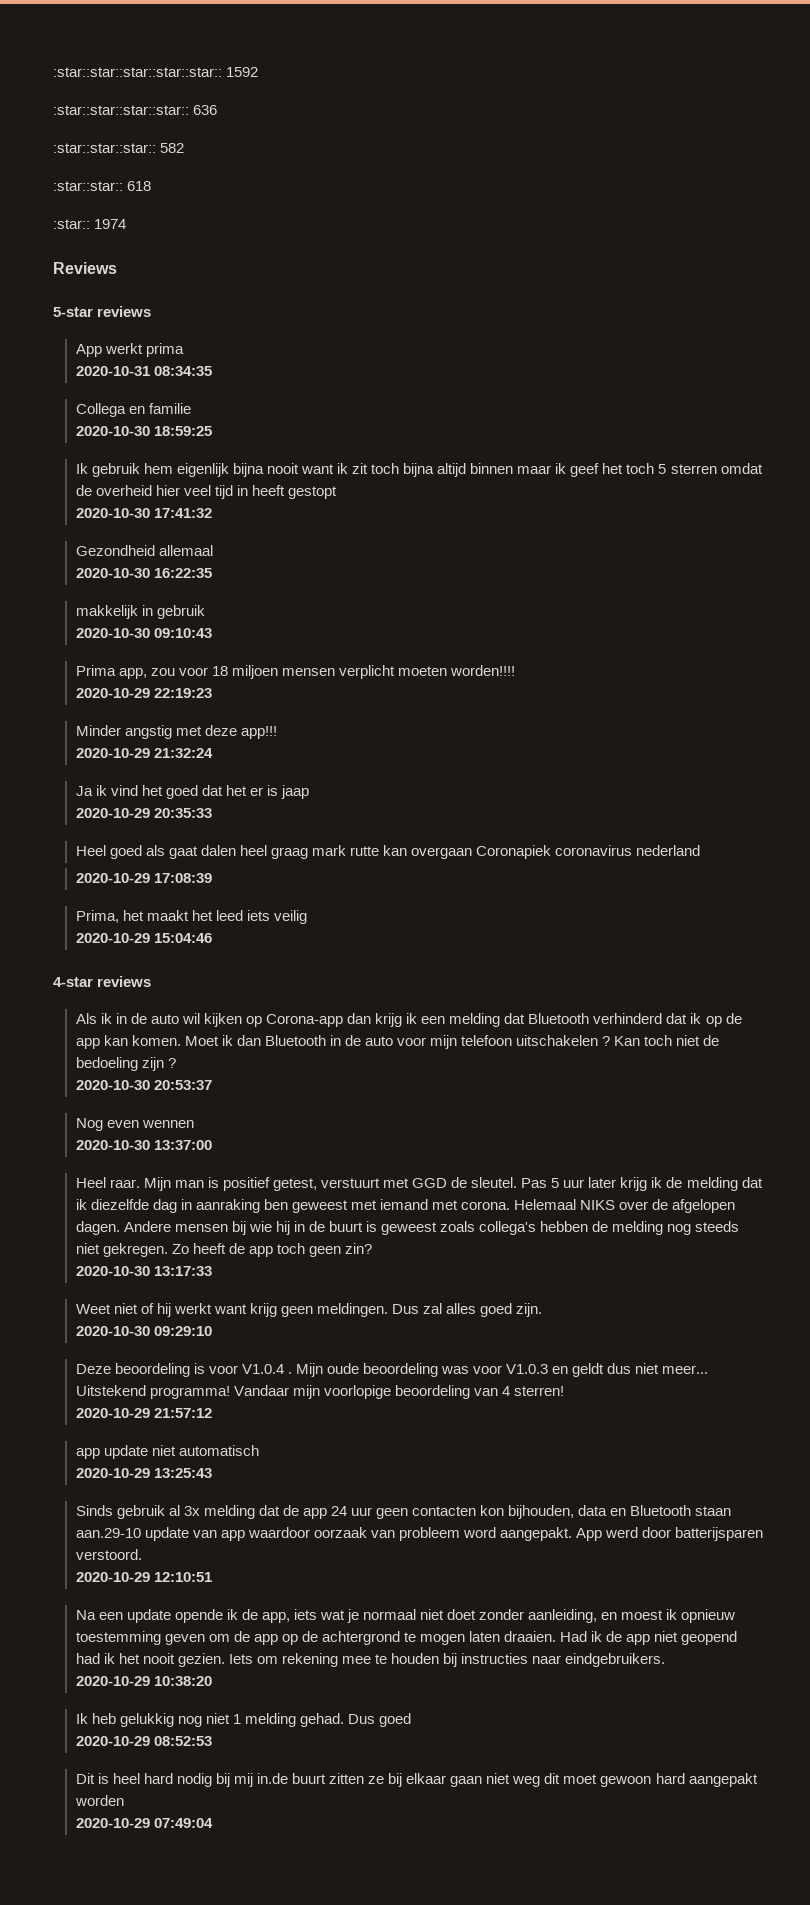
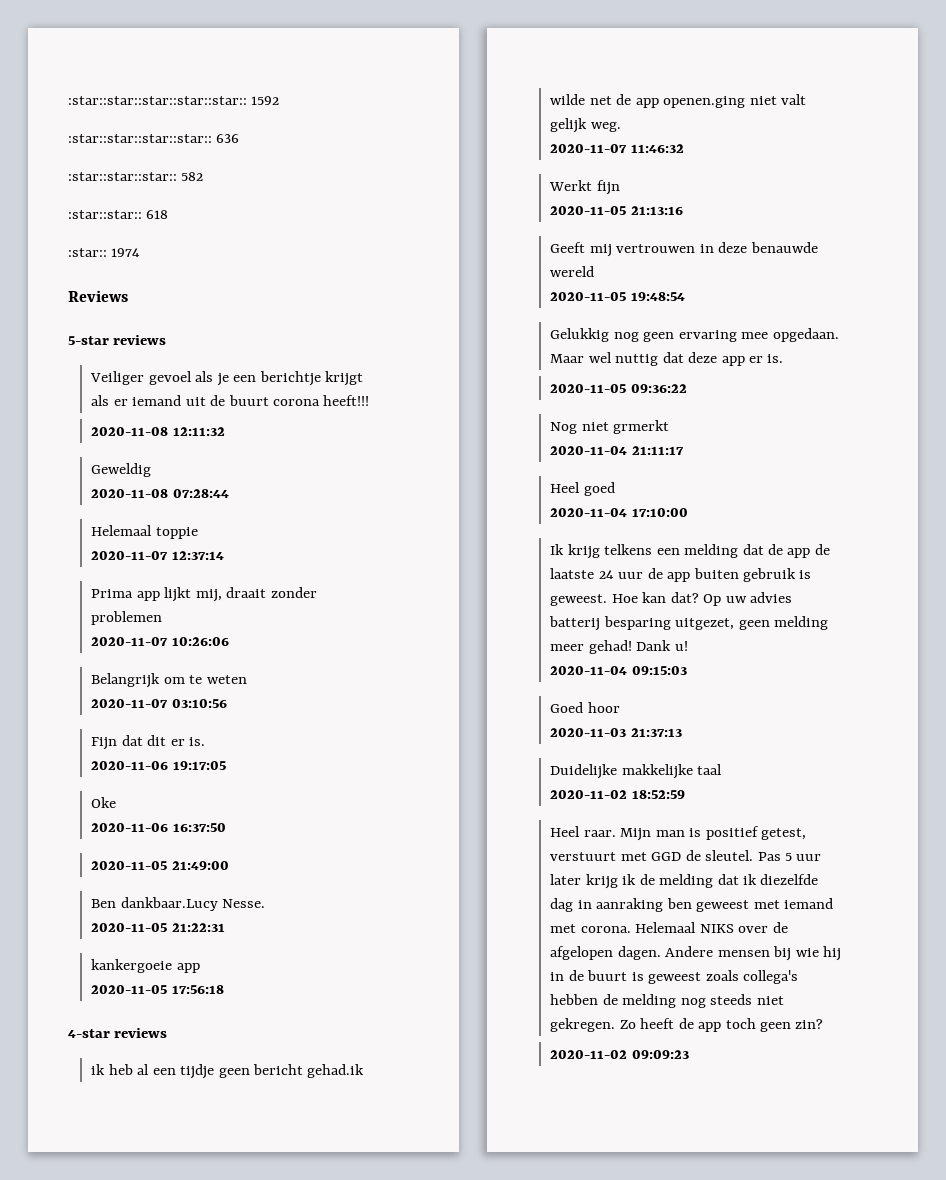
[75,343,184,357] [75,366,212,376] [75,403,191,417] [75,426,212,436] [75,463,763,477] [75,485,337,499] [75,508,212,518] [75,545,213,556] [75,568,212,578] [75,605,205,619] [75,628,212,638] [75,665,516,679] [75,688,212,698] [75,725,277,739] [75,748,213,758] [75,785,310,799] [75,808,212,818] [75,845,701,859] [75,873,212,883] [75,910,307,924] [75,933,212,943] [53,976,152,987] [75,1013,742,1027] [75,1035,720,1049] [75,1057,176,1071] [75,1080,212,1090] [75,1118,194,1131] [75,1140,212,1150] App werkt prima // 2020-10-31 08:34:35 // Collega en familie // 2020-10-30 18:59:25 // Ik gebruik hem eigenlijk bijna nooit want ik zit toch bijna altijd binnen maar ik geef het toch 5 sterren omdat de overheid hier veel tijd in heeft gestopt // 2020-10-30 17:41:32 // Gezondheid allemaal // 2020-10-30 16:22:35 // makkelijk in gebruik // 2020-10-30 09:10:43 // Prima app, zou voor 18 miljoen mensen verplicht moeten worden!!!! // 2020-10-29 22:19:23 // Minder angstig met deze app!!! // 2020-10-29 21:32:24 // Ja ik vind het goed dat het er is jaap // 2020-10-29 20:35:33 // Heel goed als gaat dalen heel graag mark rutte kan overgaan Coronapiek coronavirus nederland // 2020-10-29 17:08:39 // Prima, het maakt het leed iets veilig // 2020-10-29 15:04:46 // 4-star reviews // Als ik in de auto wil kijken op Corona-app dan krijg ik een melding dat Bluetooth verhinderd dat ik op de app kan komen. Moet ik dan Bluetooth in de auto voor mijn telefoon uitschakelen ? Kan toch niet de bedoeling zijn ? // 2020-10-30 20:53:37 // Nog even wennen // 2020-10-30 13:37:00 -> [90,371,363,386] [91,395,370,406] [91,427,225,436] [91,463,152,477] [91,489,229,498] [91,525,198,539] [91,551,224,560] [91,587,317,602] [91,611,163,625] [91,637,229,646] [91,673,247,688] [91,699,227,708] [91,735,206,750] [91,761,226,770] [91,797,117,808] [91,823,226,832] [91,861,229,870] [91,897,266,911] [91,923,225,932] [91,959,200,973] [91,985,224,994] [68,1028,168,1038] [91,1064,365,1079] [550,94,806,108] [550,118,621,133] [550,144,684,153] [549,180,620,195] [550,206,683,215] [550,242,818,257] [550,266,595,277] [550,292,685,301] [550,328,839,342] [550,352,784,366] [550,384,687,393] [550,420,670,434] [550,446,684,455] [550,482,615,496] [550,508,688,517] [550,544,830,559] [550,568,812,582] [550,592,792,606] [549,616,829,631] [550,640,688,654] [550,666,687,675] [550,702,620,713] [550,728,682,737] [550,764,723,779] [550,790,685,799] Veiliger gevoel als je een berichtje krijgt als er iemand uit de buurt corona heeft!!! // 2020-11-08 12:11:32 // Geweldig // 2020-11-08 07:28:44 // Helemaal toppie // 2020-11-07 12:37:14 // Prima app lijkt mij, draait zonder problemen // 2020-11-07 10:26:06 // Belangrijk om te weten // 2020-11-07 03:10:56 // Fijn dat dit er is. // 2020-11-06 19:17:05 // Oke // 2020-11-06 16:37:50 // 2020-11-05 21:49:00 // Ben dankbaar.Lucy Nesse. // 2020-11-05 21:22:31 // kankergoeie app // 2020-11-05 17:56:18 // 4-star reviews // ik heb al een tijdje geen bericht gehad.ik wilde net de app openen.ging niet valt gelijk weg. // 2020-11-07 11:46:32 // Werkt fijn // 2020-11-05 21:13:16 // Geeft mij vertrouwen in deze benauwde wereld // 2020-11-05 19:48:54 // Gelukkig nog geen ervaring mee opgedaan. Maar wel nuttig dat deze app er is. // 2020-11-05 09:36:22 // Nog niet grmerkt // 2020-11-04 21:11:17 // Heel goed // 2020-11-04 17:10:00 // Ik krijg telkens een melding dat de app de laatste 24 uur de app buiten gebruik is geweest. Hoe kan dat? Op uw advies batterij besparing uitgezet, geen melding meer gehad! Dank u! // 2020-11-04 09:15:03 // Goed hoor // 2020-11-03 21:37:13 // Duidelijke makkelijke taal // 2020-11-02 18:52:59
[75,1266,212,1276] [75,1303,543,1317] [75,1326,212,1336] [75,1363,709,1377] [75,1385,564,1399] [75,1408,212,1418] [75,1445,259,1459] [75,1468,212,1478] [75,1505,732,1519] [75,1527,764,1541] [75,1549,142,1560] [75,1572,212,1582] [75,1609,736,1623] [75,1631,738,1645] [75,1653,666,1667] [75,1676,212,1686] [75,1713,412,1727] [75,1736,212,1746] [75,1773,758,1787] [74,1795,124,1806] [75,1818,213,1828] 2020-10-30 13:17:33 // Weet niet of hij werkt want krijg geen meldingen. Dus zal alles goed zijn. // 2020-10-30 09:29:10 // Deze beoordeling is voor V1.0.4 . Mijn oude beoordeling was voor V1.0.3 en geldt dus niet meer... Uitstekend programma! Vandaar mijn voorlopige beoordeling van 4 sterren! // 2020-10-29 21:57:12 // app update niet automatisch // 2020-10-29 13:25:43 // Sinds gebruik al 3x melding dat de app 24 uur geen contacten kon bijhouden, data en Bluetooth staan aan.29-10 update van app waardoor oorzaak van probleem word aangepakt. App werd door batterijsparen verstoord. // 2020-10-29 12:10:51 // Na een update opende ik de app, iets wat je normaal niet doet zonder aanleiding, en moest ik opnieuw toestemming geven om de app op de achtergrond te mogen laten draaien. Had ik de app niet geopend had ik het nooit gezien. Iets om rekening mee te houden bij instructies naar eindgebruikers. // 2020-10-29 10:38:20 // Ik heb gelukkig nog niet 1 melding gehad. Dus goed // 2020-10-29 08:52:53 // Dit is heel hard nodig bij mij in.de buurt zitten ze bij elkaar gaan niet weg dit moet gewoon hard aangepakt worden // 2020-10-29 07:49:04 -> [550,1050,689,1059] 2020-11-02 09:09:23

